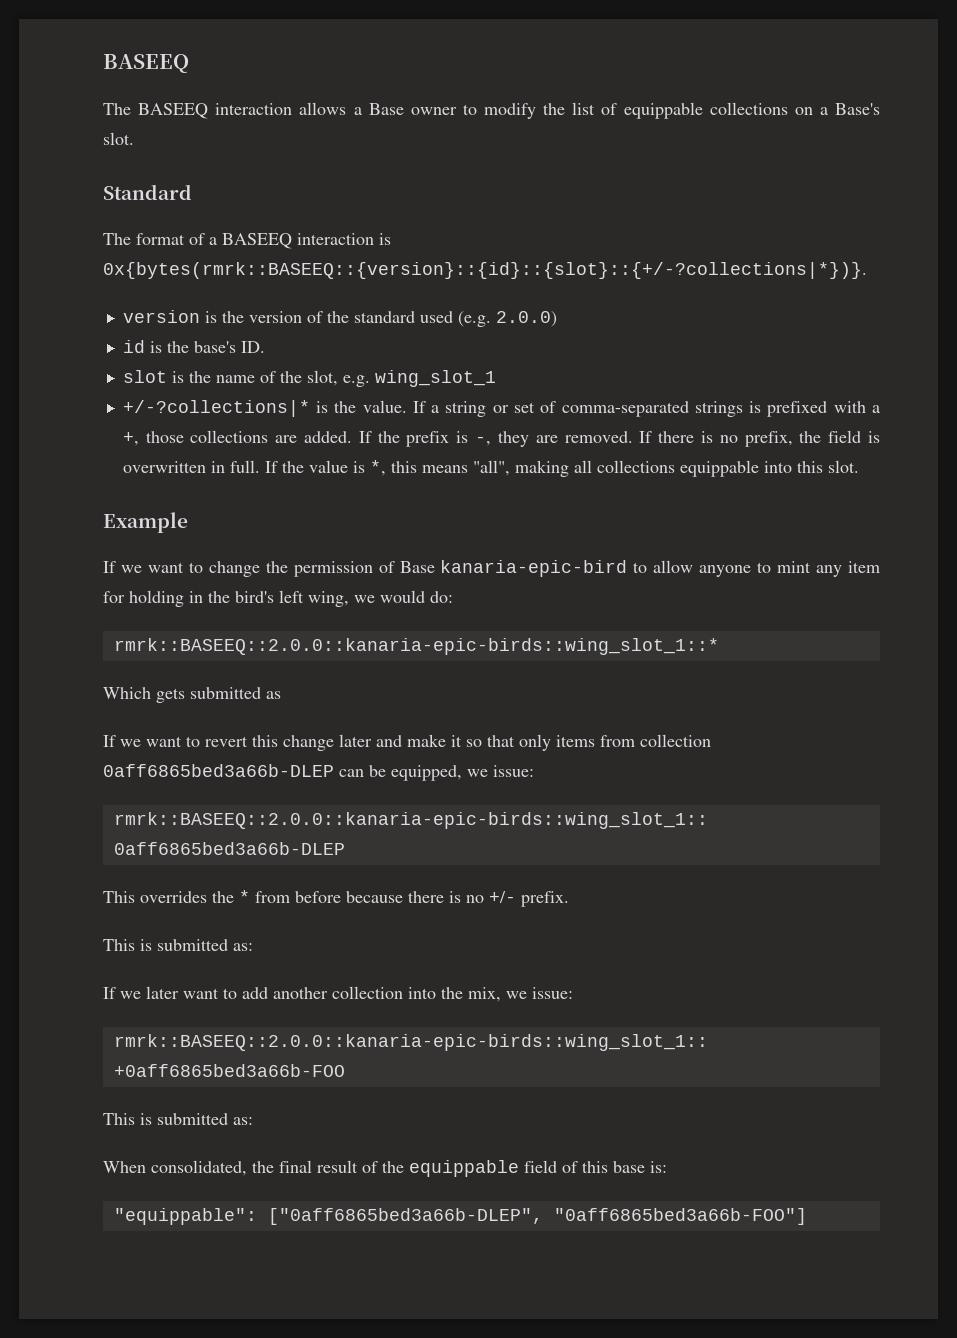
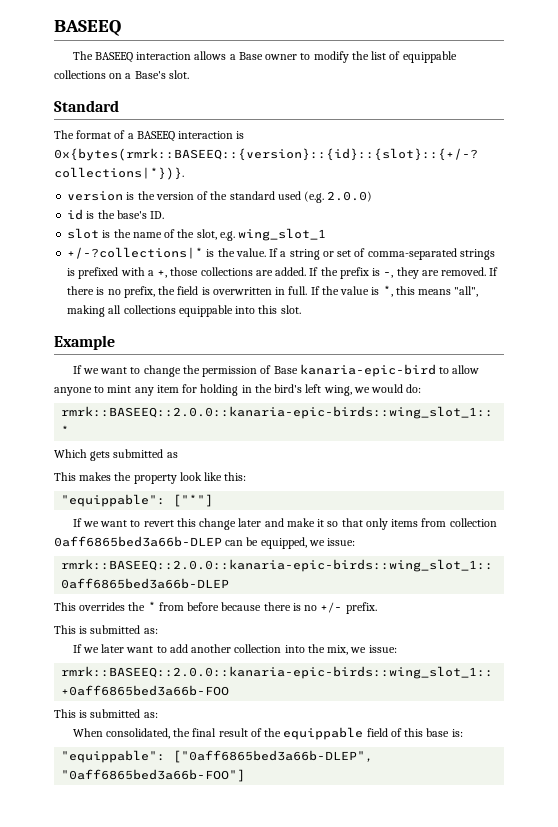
(281, 695) none -> [54,472,247,484] [61,494,214,507] // This makes the property look like this: // "equippable": ["*"]

